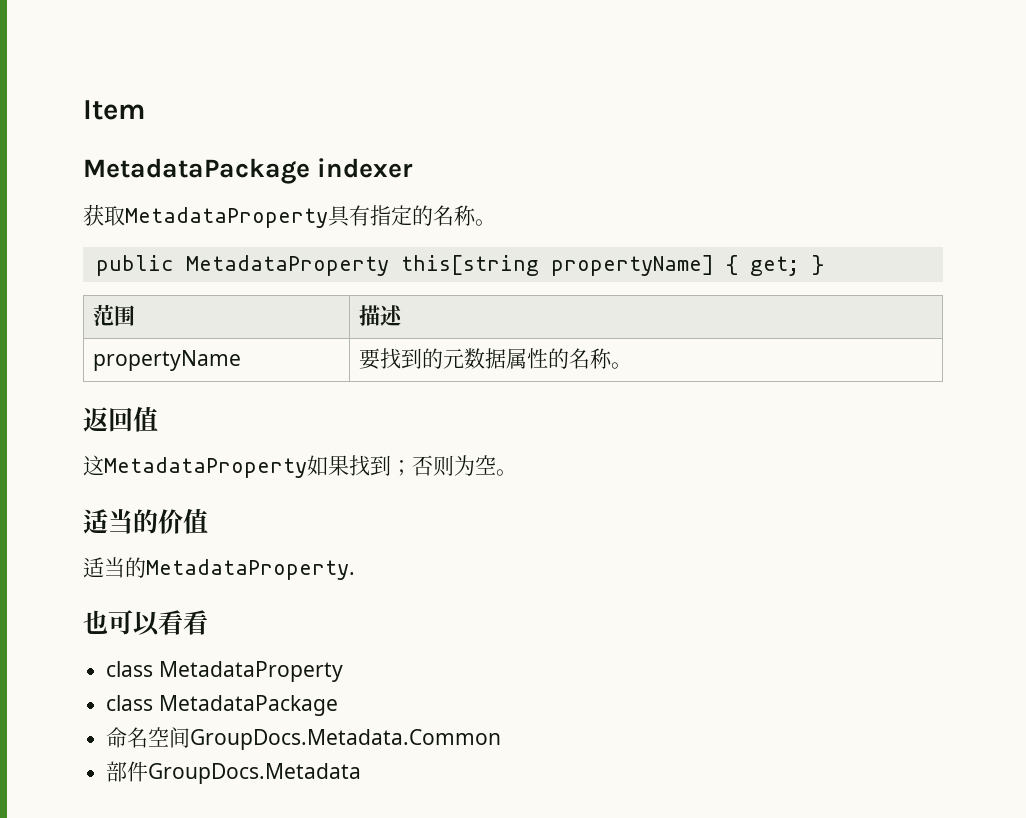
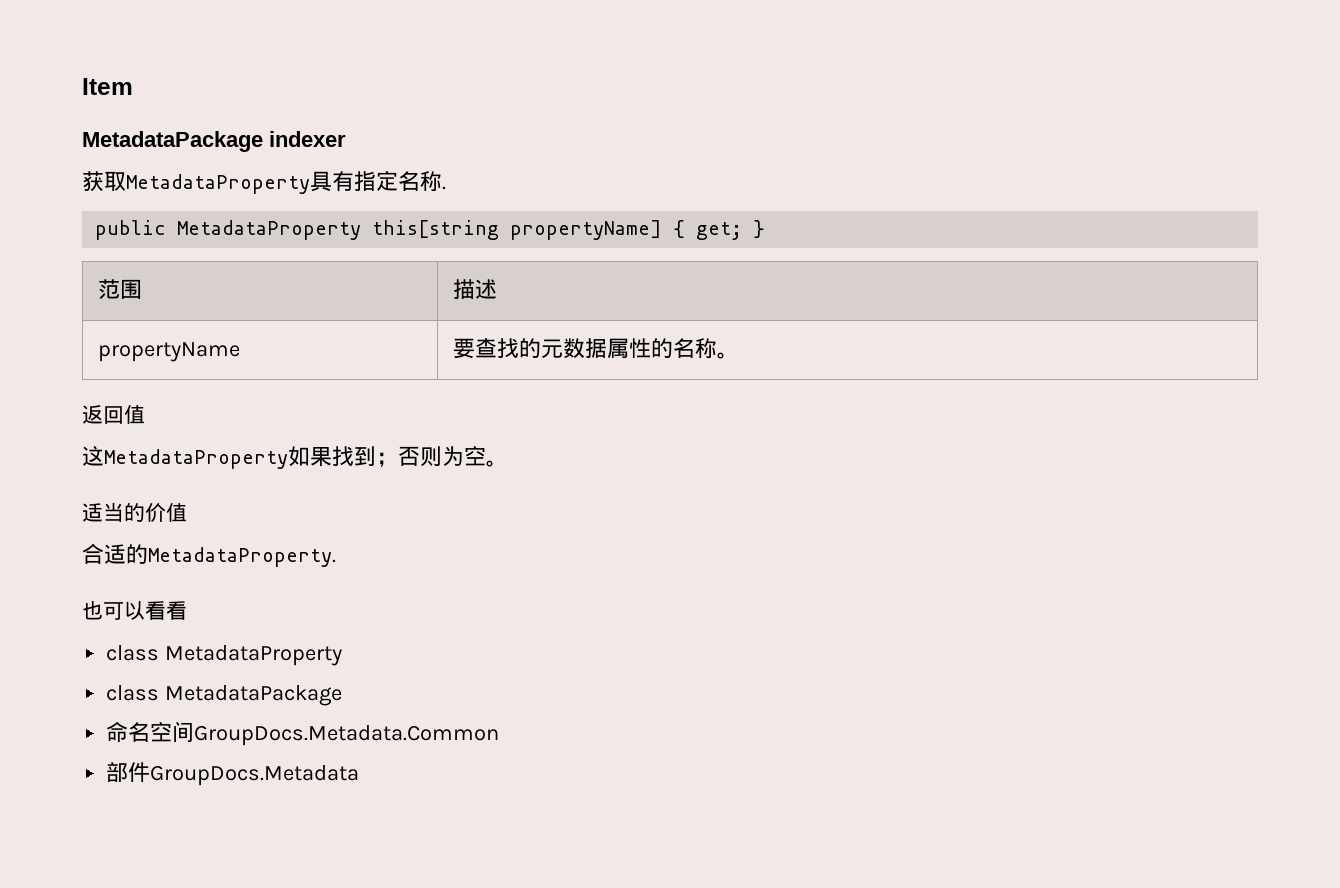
[412,205,496,226] 的名称。 -> [398,171,446,192] 名称.
[379,348,422,369] 找到 -> [475,338,520,358] 查找
[83,557,125,578] 适当 -> [82,543,126,564] 合适

